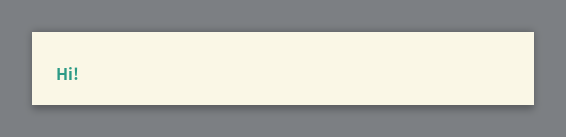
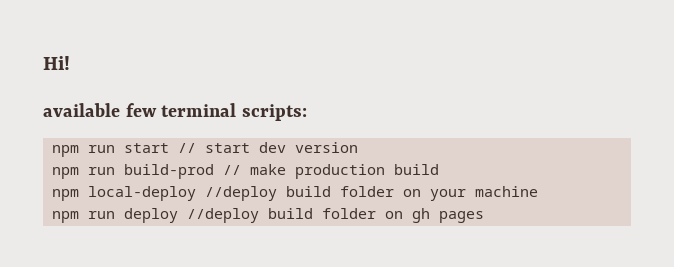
(79, 73) none -> [43,103,307,121] [52,142,359,157] [52,164,440,179] [52,186,539,201] [52,208,485,223] // available few terminal scripts: // npm run start // start dev version // npm run build-prod // make production build // npm local-deploy //deploy build folder on your machine // npm run deploy //deploy build folder on gh pages

